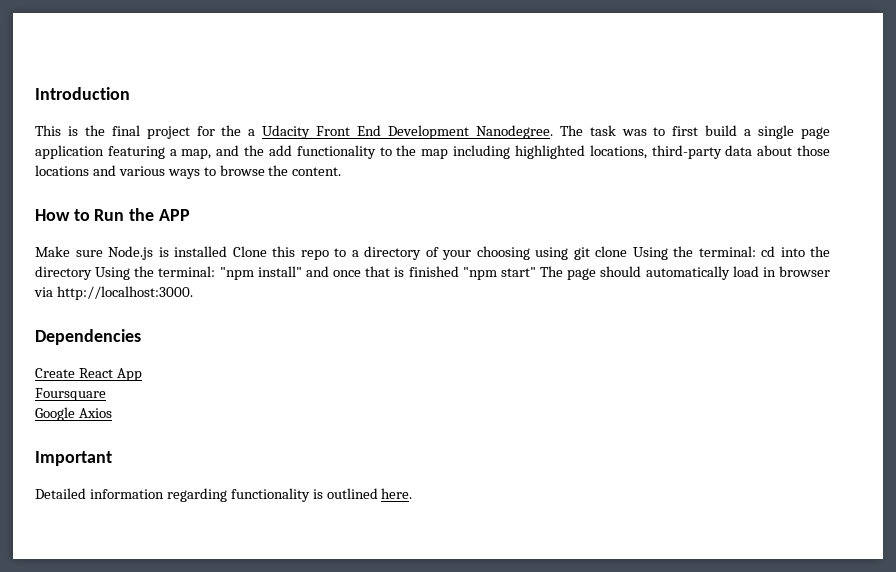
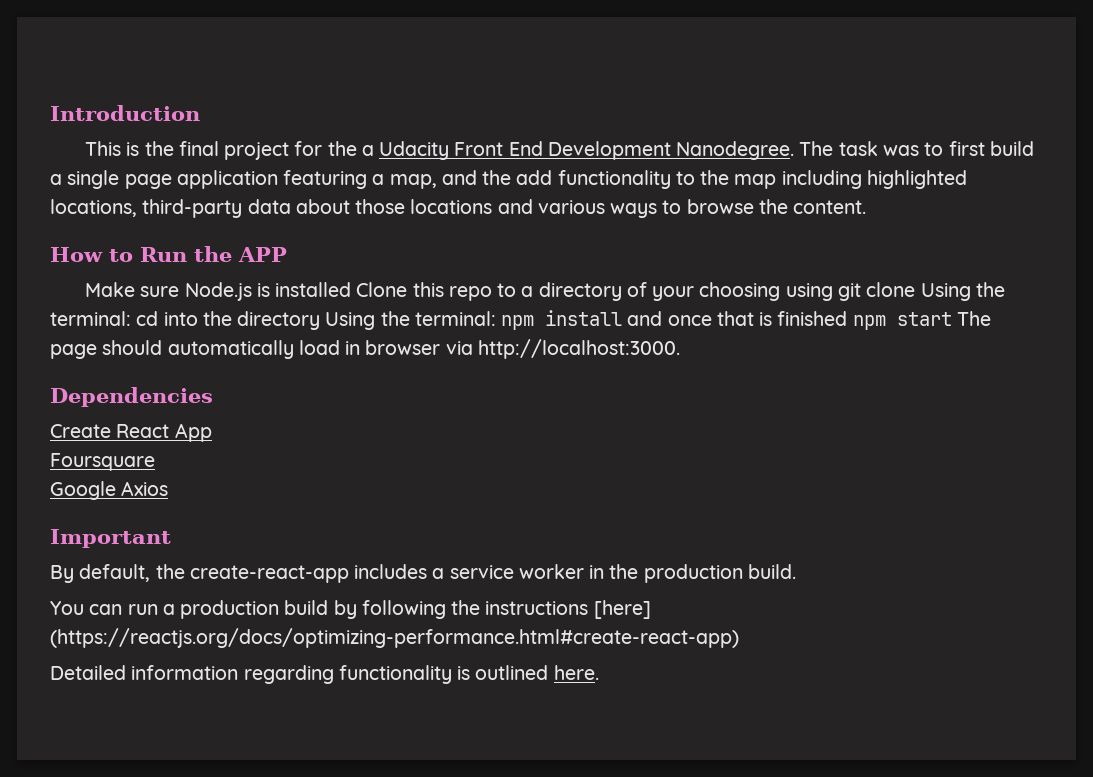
[219,266,302,280] "npm install" -> [501,310,623,330] npm install
[462,267,536,280] "npm start" -> [852,312,952,330] npm start
(112, 458) none -> [50,564,796,583] [50,600,651,619] [50,628,739,648] // By default, the create-react-app includes a service worker in the production build. // You can run a production build by following the instructions [here] (https://reactjs.org/docs/optimizing-performance.html#create-react-app)

